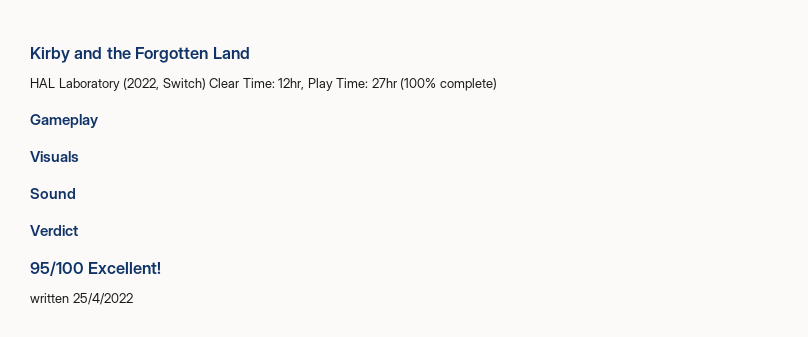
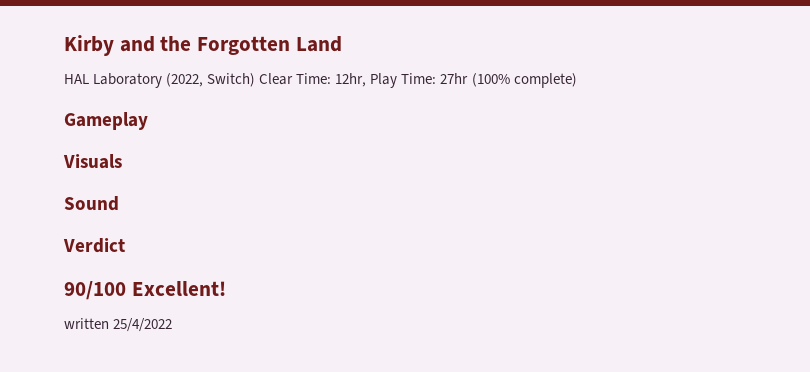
[30,261,84,276] 95/100 -> [64,281,126,300] 90/100

